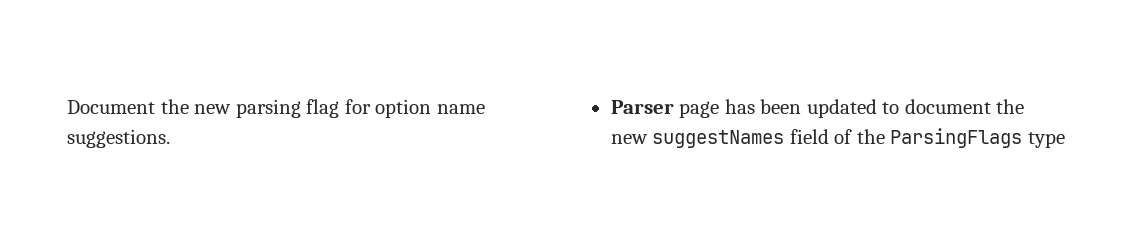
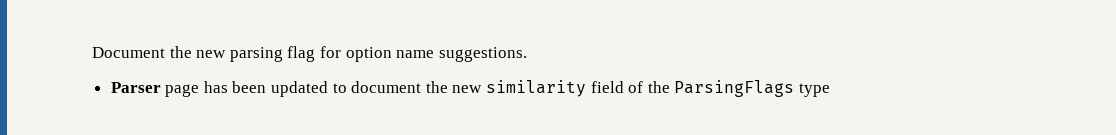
[652,130,785,148] suggestNames -> [486,80,587,97] similarity

